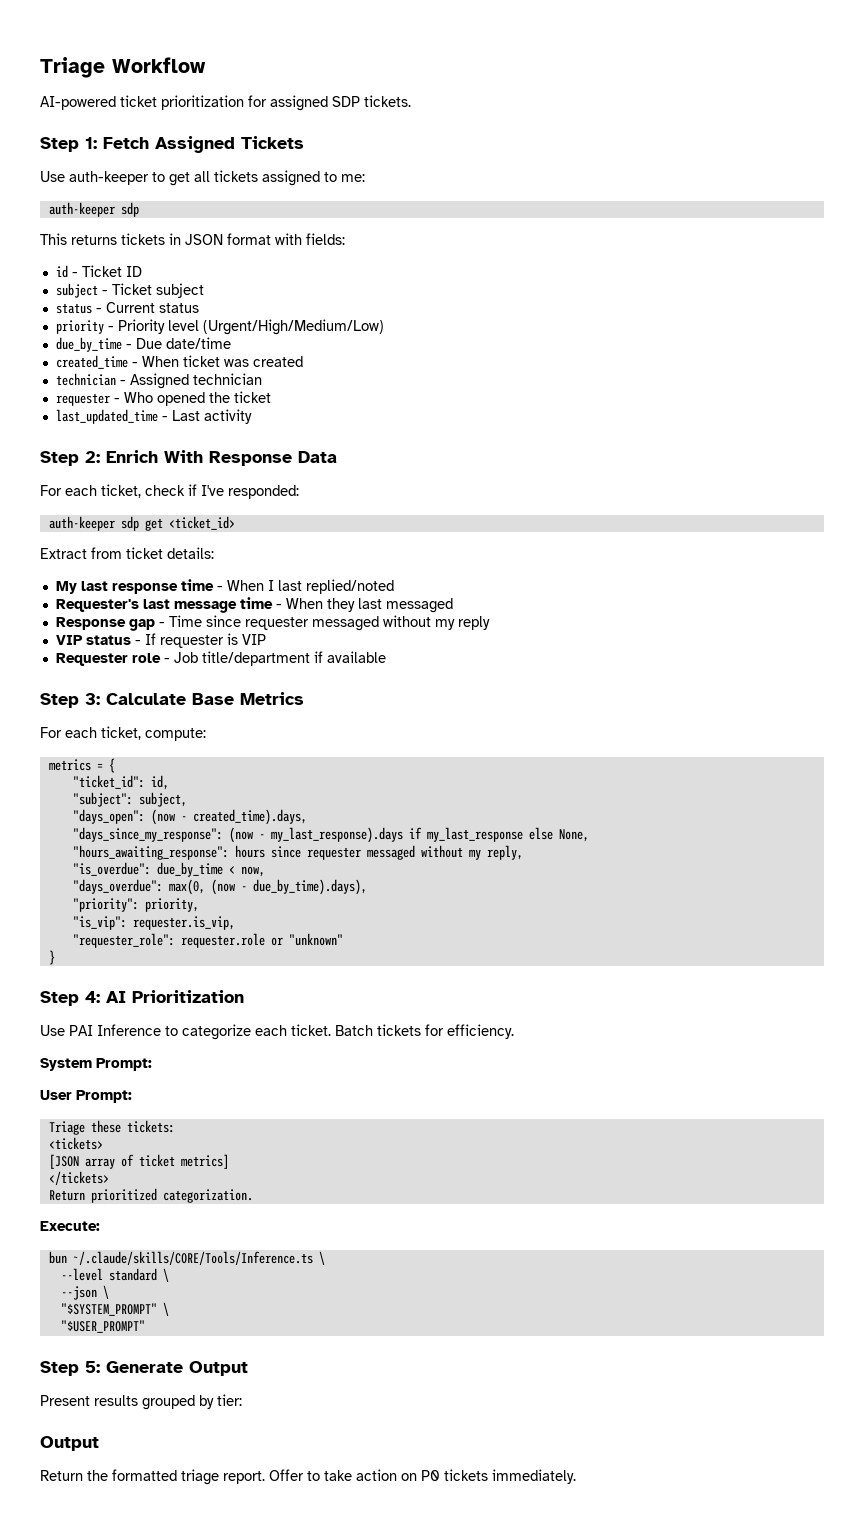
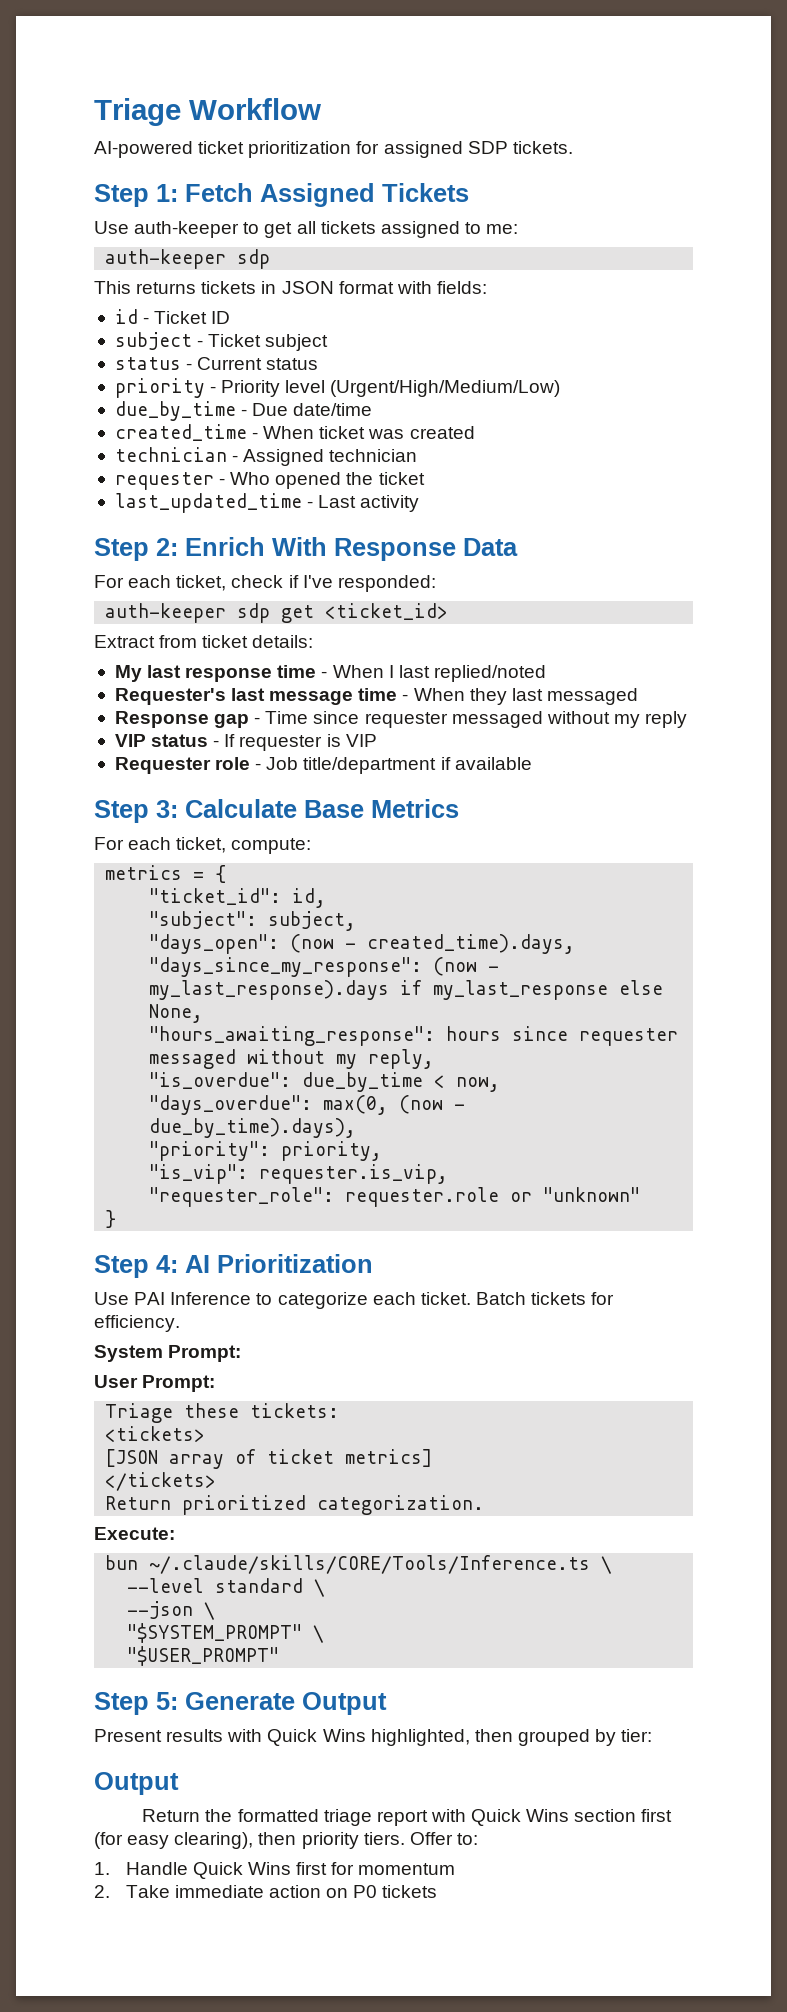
(138, 1400) none -> [227,1729,513,1746] with Quick Wins highlighted, then
[223,1469,352,1484] report. Offer to take -> [376,1809,673,1826] [94,1832,478,1849] [94,1862,456,1879] [94,1885,264,1898] report with Quick Wins section first (for easy clearing), then priority tiers. Offer to: // 1. Handle Quick Wins first for momentum // 2. Take immediate
[492,1469,576,1484] immediately. -> (438, 1891) none

